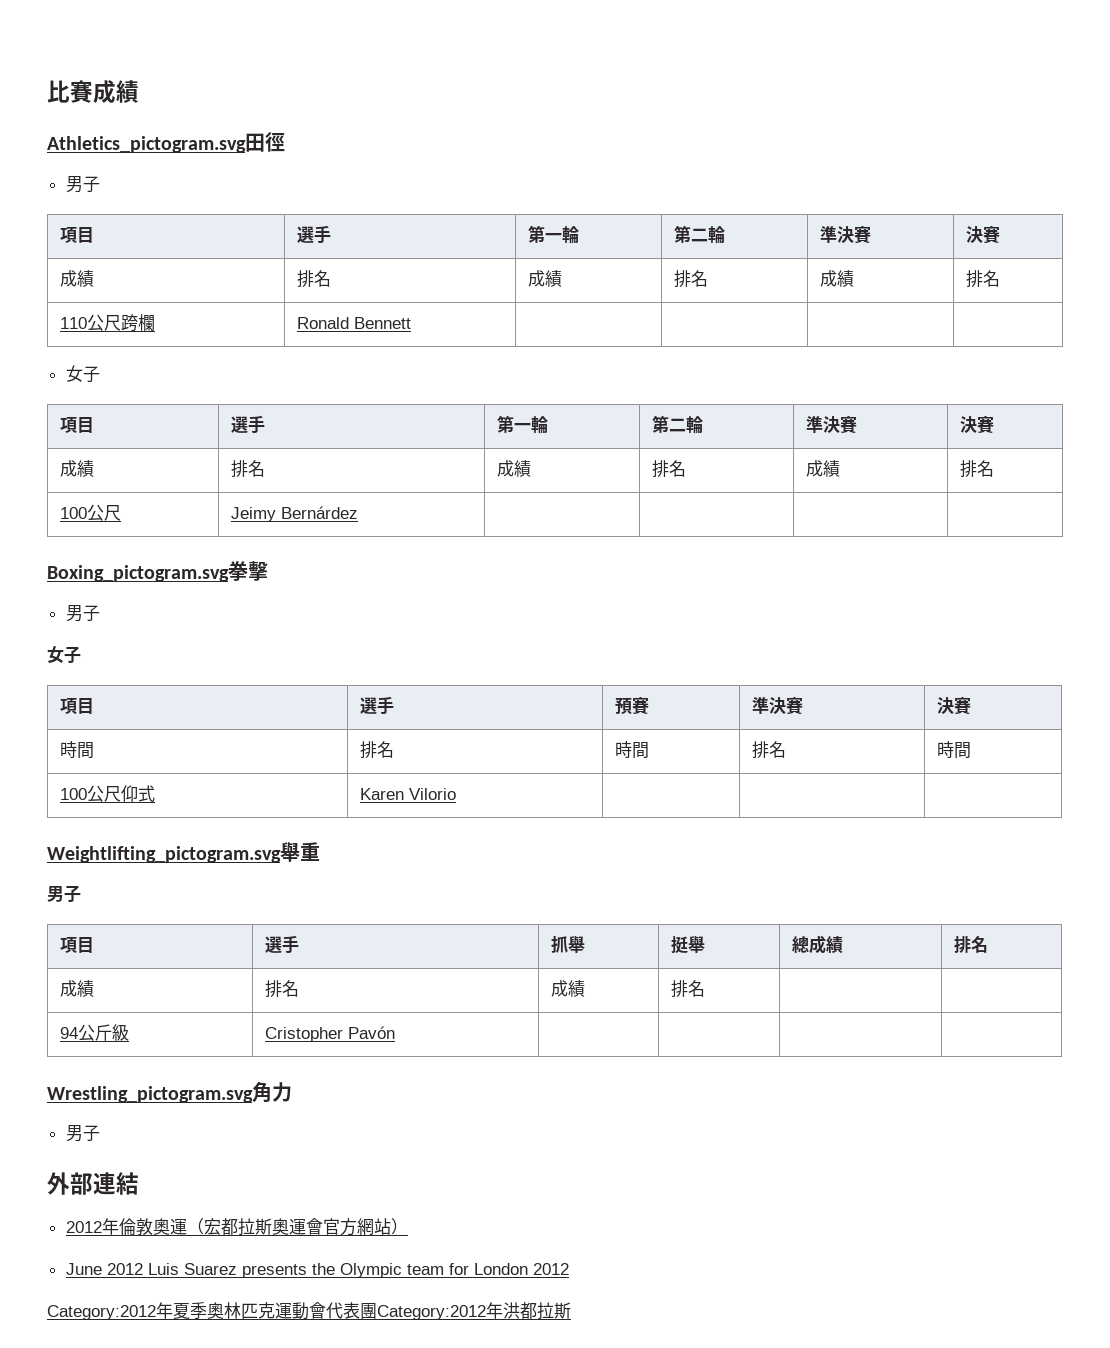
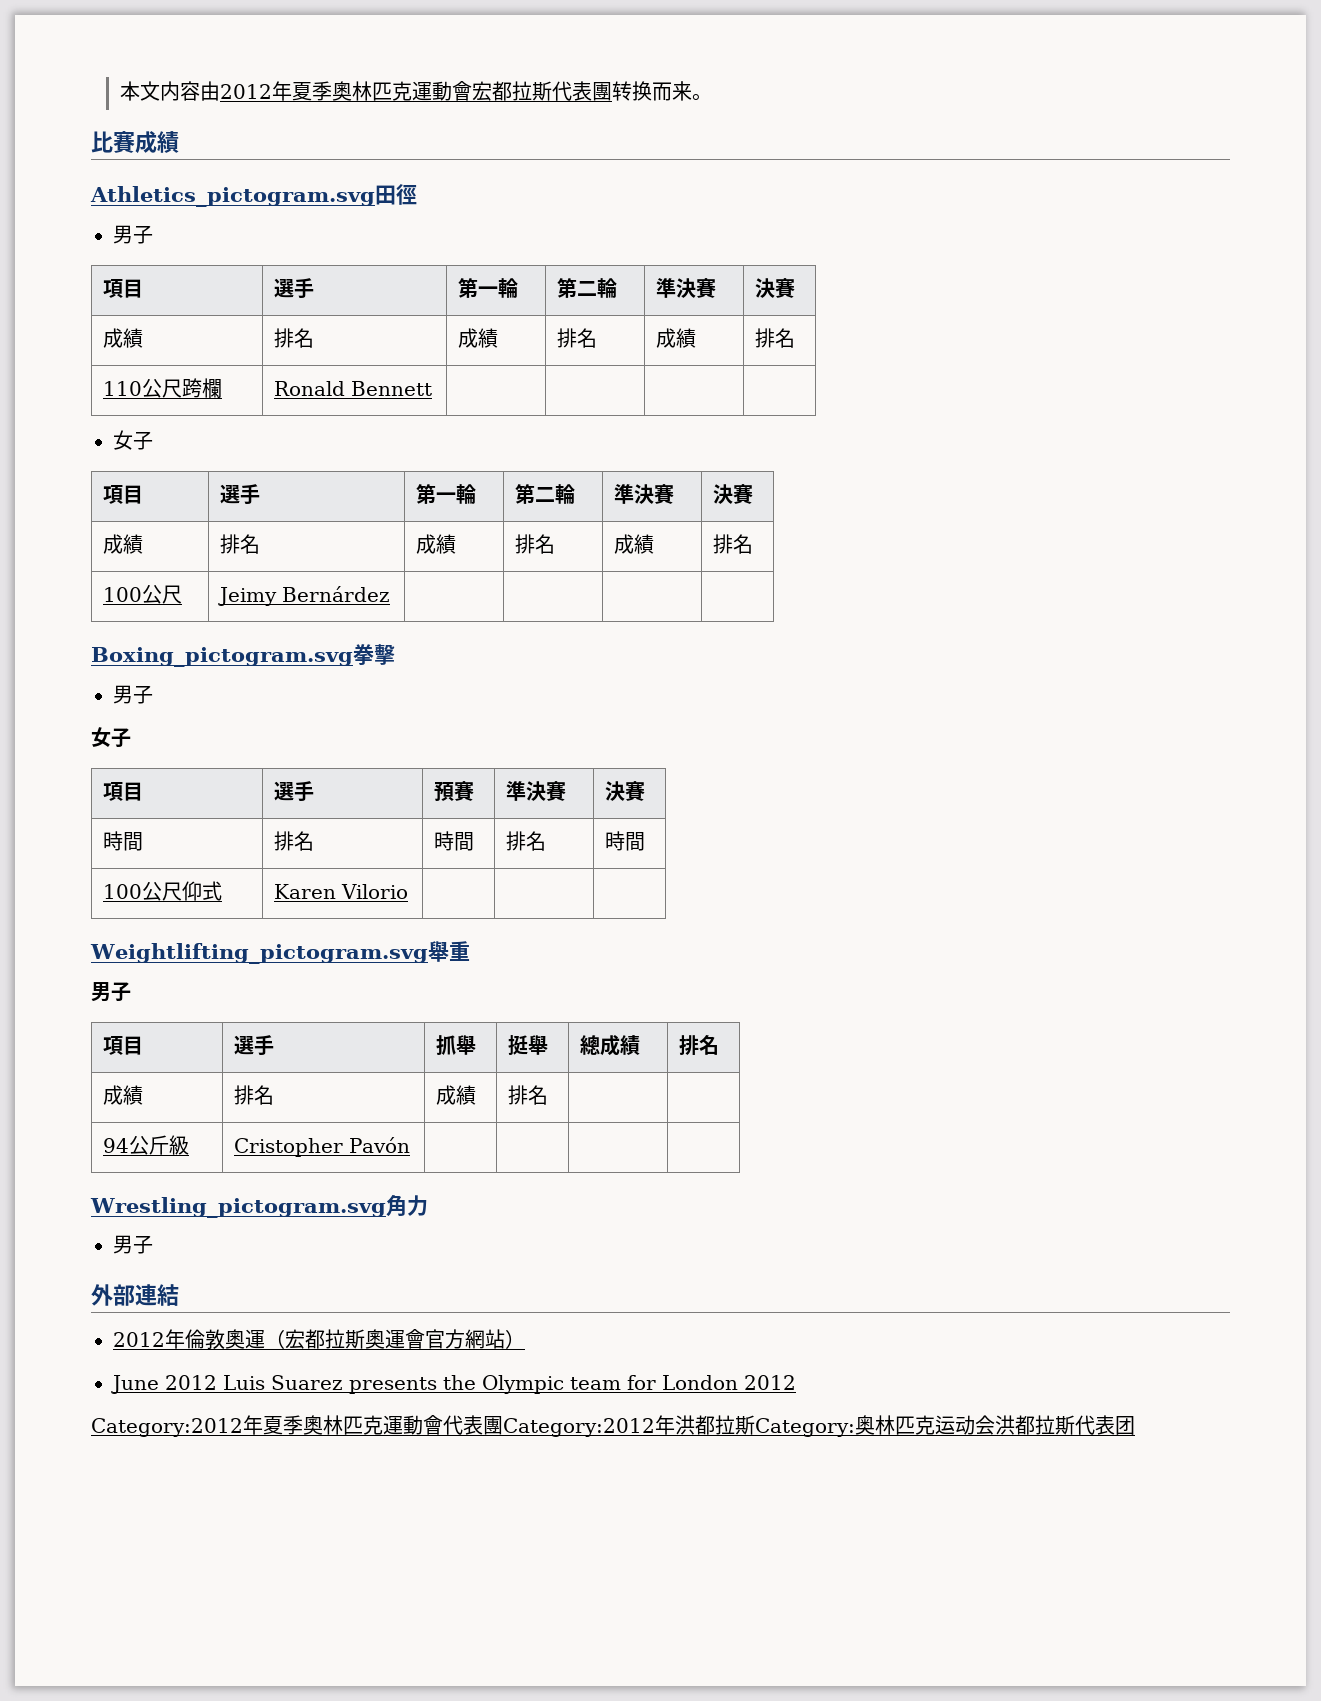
(47, 91) none -> [119,81,712,101] 本文内容由2012年夏季奧林匹克運動會宏都拉斯代表團转换而来。 //
(571, 1310) none -> [755,1415,1135,1437] Category:奥林匹克运动会洪都拉斯代表团

